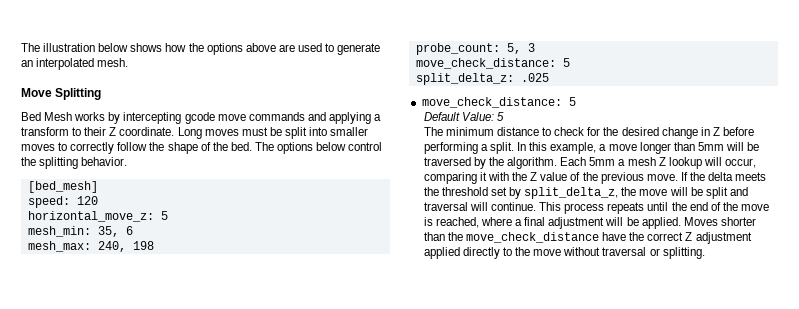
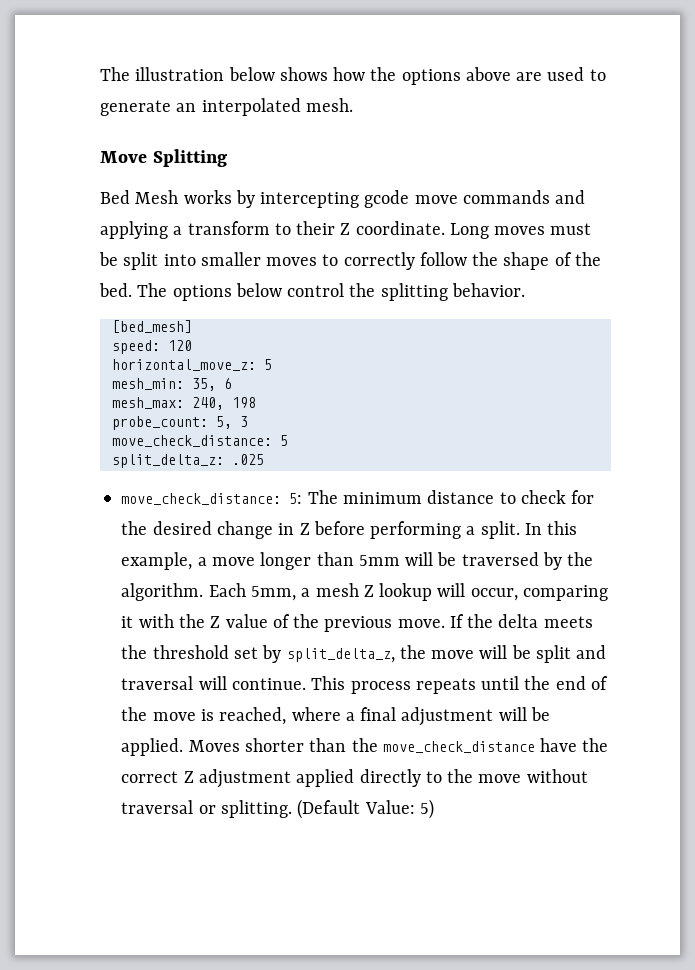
[568,97,576,106] [423,112,505,121] 5 // Default Value: 5 // -> [289,493,303,504] 5:
[589,157,616,166] 5mm -> [250,586,296,601] 5mm,
(705, 253) none -> [297,799,434,819] (Default Value: 5)

